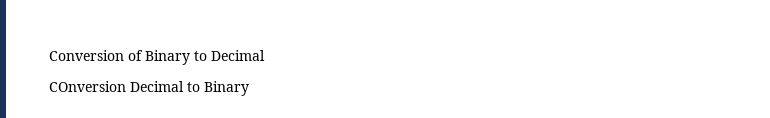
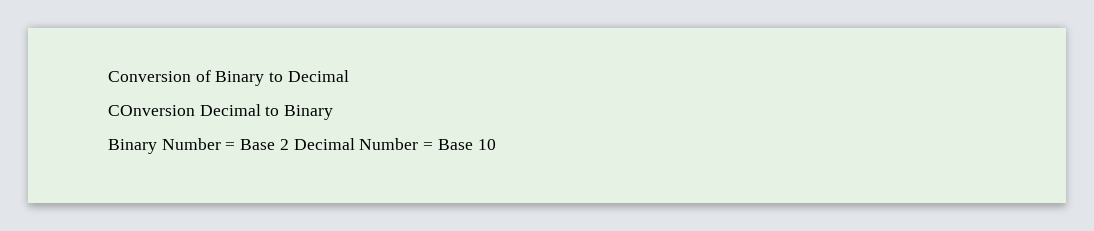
(249, 88) none -> [108,138,496,154] // Binary Number = Base 2 Decimal Number = Base 10

